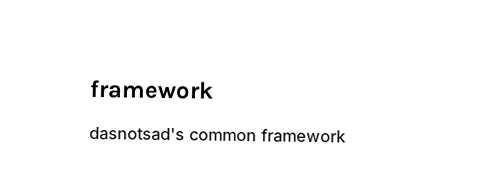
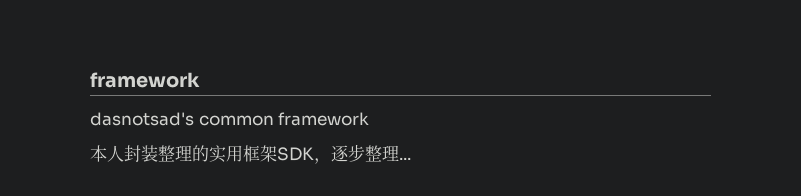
(346, 136) none -> [90,144,411,164] // 本人封装整理的实用框架SDK，逐步整理...

